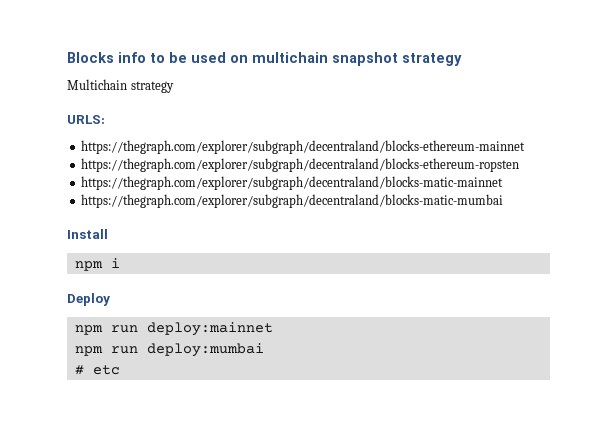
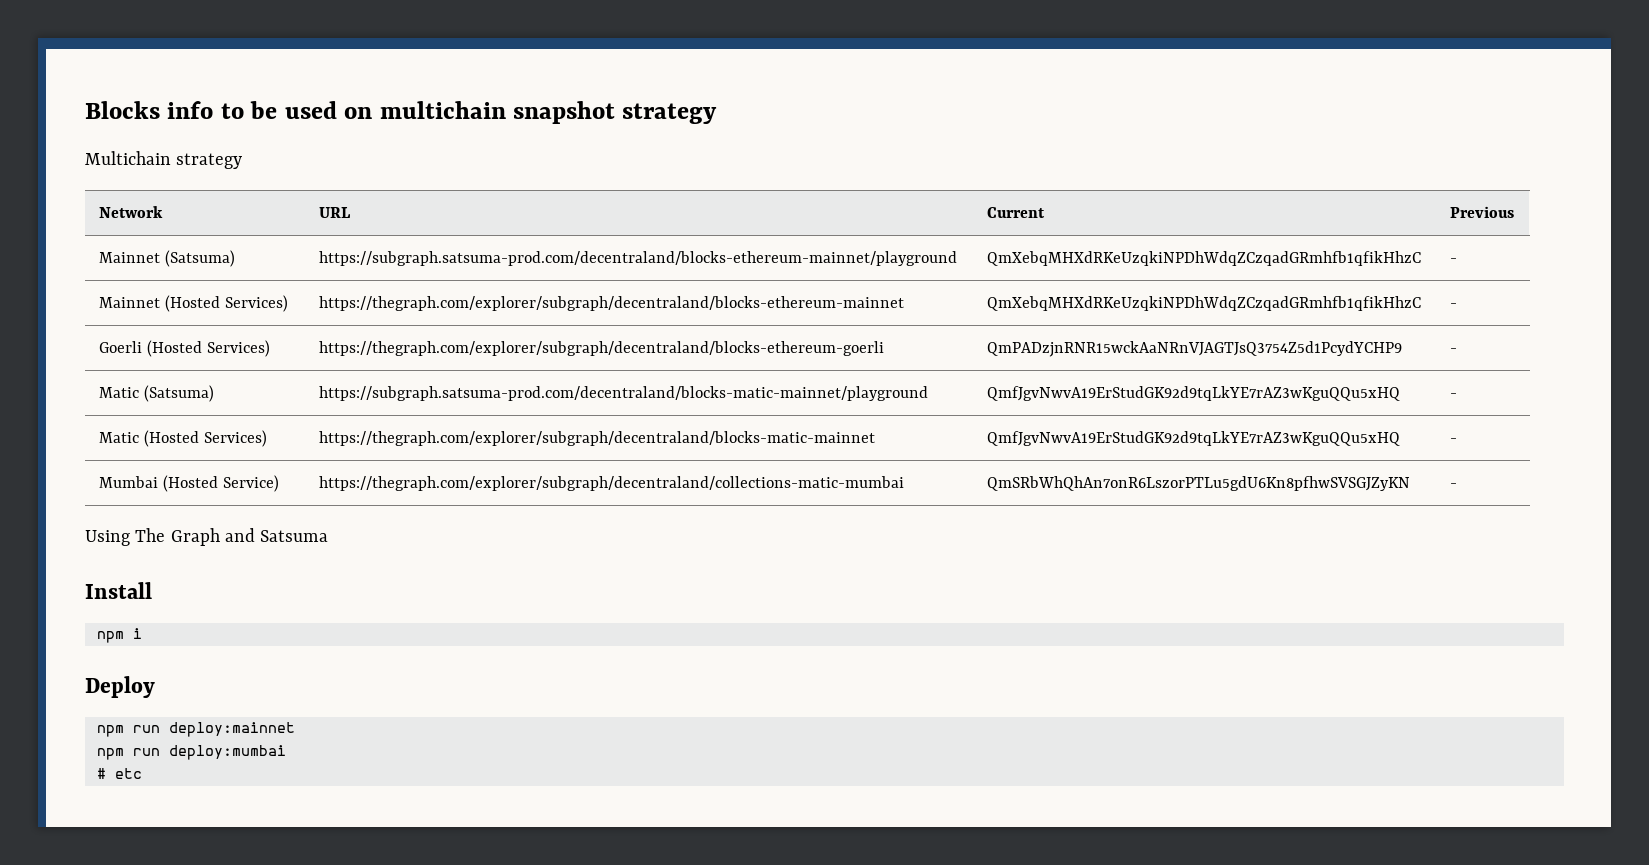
[67,115,105,124] [81,140,526,154] [81,158,520,172] [81,176,504,190] [81,194,504,208] // URLS: // https://thegraph.com/explorer/subgraph/decentraland/blocks-ethereum-mainnet // https://thegraph.com/explorer/subgraph/decentraland/blocks-ethereum-ropsten // https://thegraph.com/explorer/subgraph/decentraland/blocks-matic-mainnet // https://thegraph.com/explorer/subgraph/decentraland/blocks-matic-mumbai -> [99,206,164,218] [319,207,351,218] [987,207,1046,218] [1450,206,1515,218] [99,250,235,267] [319,251,958,266] [987,251,1422,266] [1450,258,1458,263] [99,295,288,312] [319,296,905,311] [987,296,1422,311] [1450,303,1458,308] [99,340,270,357] [319,341,885,356] [987,341,1403,357] [1450,348,1458,353] [99,385,214,402] [319,386,929,401] [987,386,1401,401] [1450,393,1458,398] [99,430,267,447] [319,431,876,446] [987,431,1401,446] [1450,438,1458,443] [99,475,279,492] [319,476,905,491] [987,476,1411,491] [1450,483,1458,488] [85,528,329,546] // Network | URL | Current | Previous // Mainnet (Satsuma) | https://subgraph.satsuma-prod.com/decentraland/blocks-ethereum-mainnet/playground | QmXebqMHXdRKeUzqkiNPDhWdqZCzqadGRmhfb1qfikHhzC | - // Mainnet (Hosted Services) | https://thegraph.com/explorer/subgraph/decentraland/blocks-ethereum-mainnet | QmXebqMHXdRKeUzqkiNPDhWdqZCzqadGRmhfb1qfikHhzC | - // Goerli (Hosted Services) | https://thegraph.com/explorer/subgraph/decentraland/blocks-ethereum-goerli | QmPADzjnRNR15wckAaNRnVJAGTJsQ3754Z5d1PcydYCHP9 | - // Matic (Satsuma) | https://subgraph.satsuma-prod.com/decentraland/blocks-matic-mainnet/playground | QmfJgvNwvA19ErStudGK92d9tqLkYE7rAZ3wKguQQu5xHQ | - // Matic (Hosted Services) | https://thegraph.com/explorer/subgraph/decentraland/blocks-matic-mainnet | QmfJgvNwvA19ErStudGK92d9tqLkYE7rAZ3wKguQQu5xHQ | - // Mumbai (Hosted Service) | https://thegraph.com/explorer/subgraph/decentraland/collections-matic-mumbai | QmSRbWhQhAn7onR6LszorPTLu5gdU6Kn8pfhwSVSGJZyKN | - // Using The Graph and Satsuma

